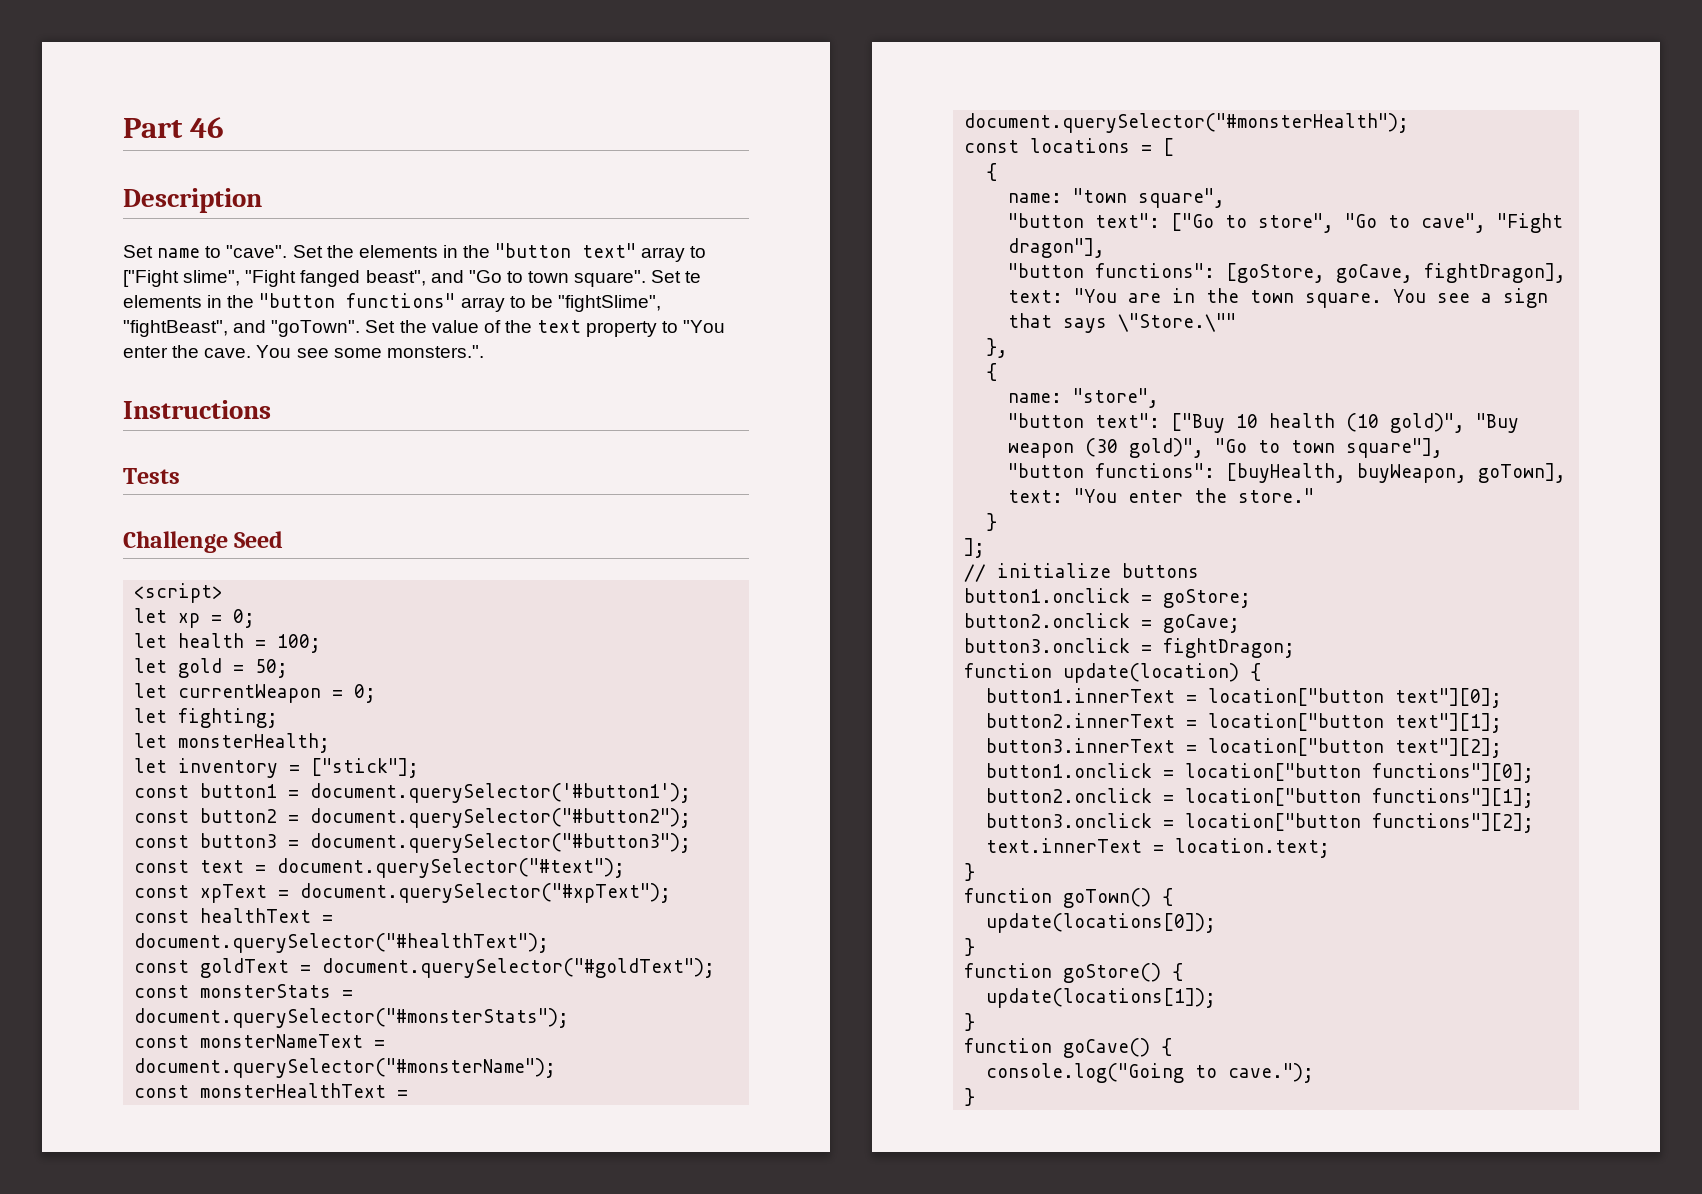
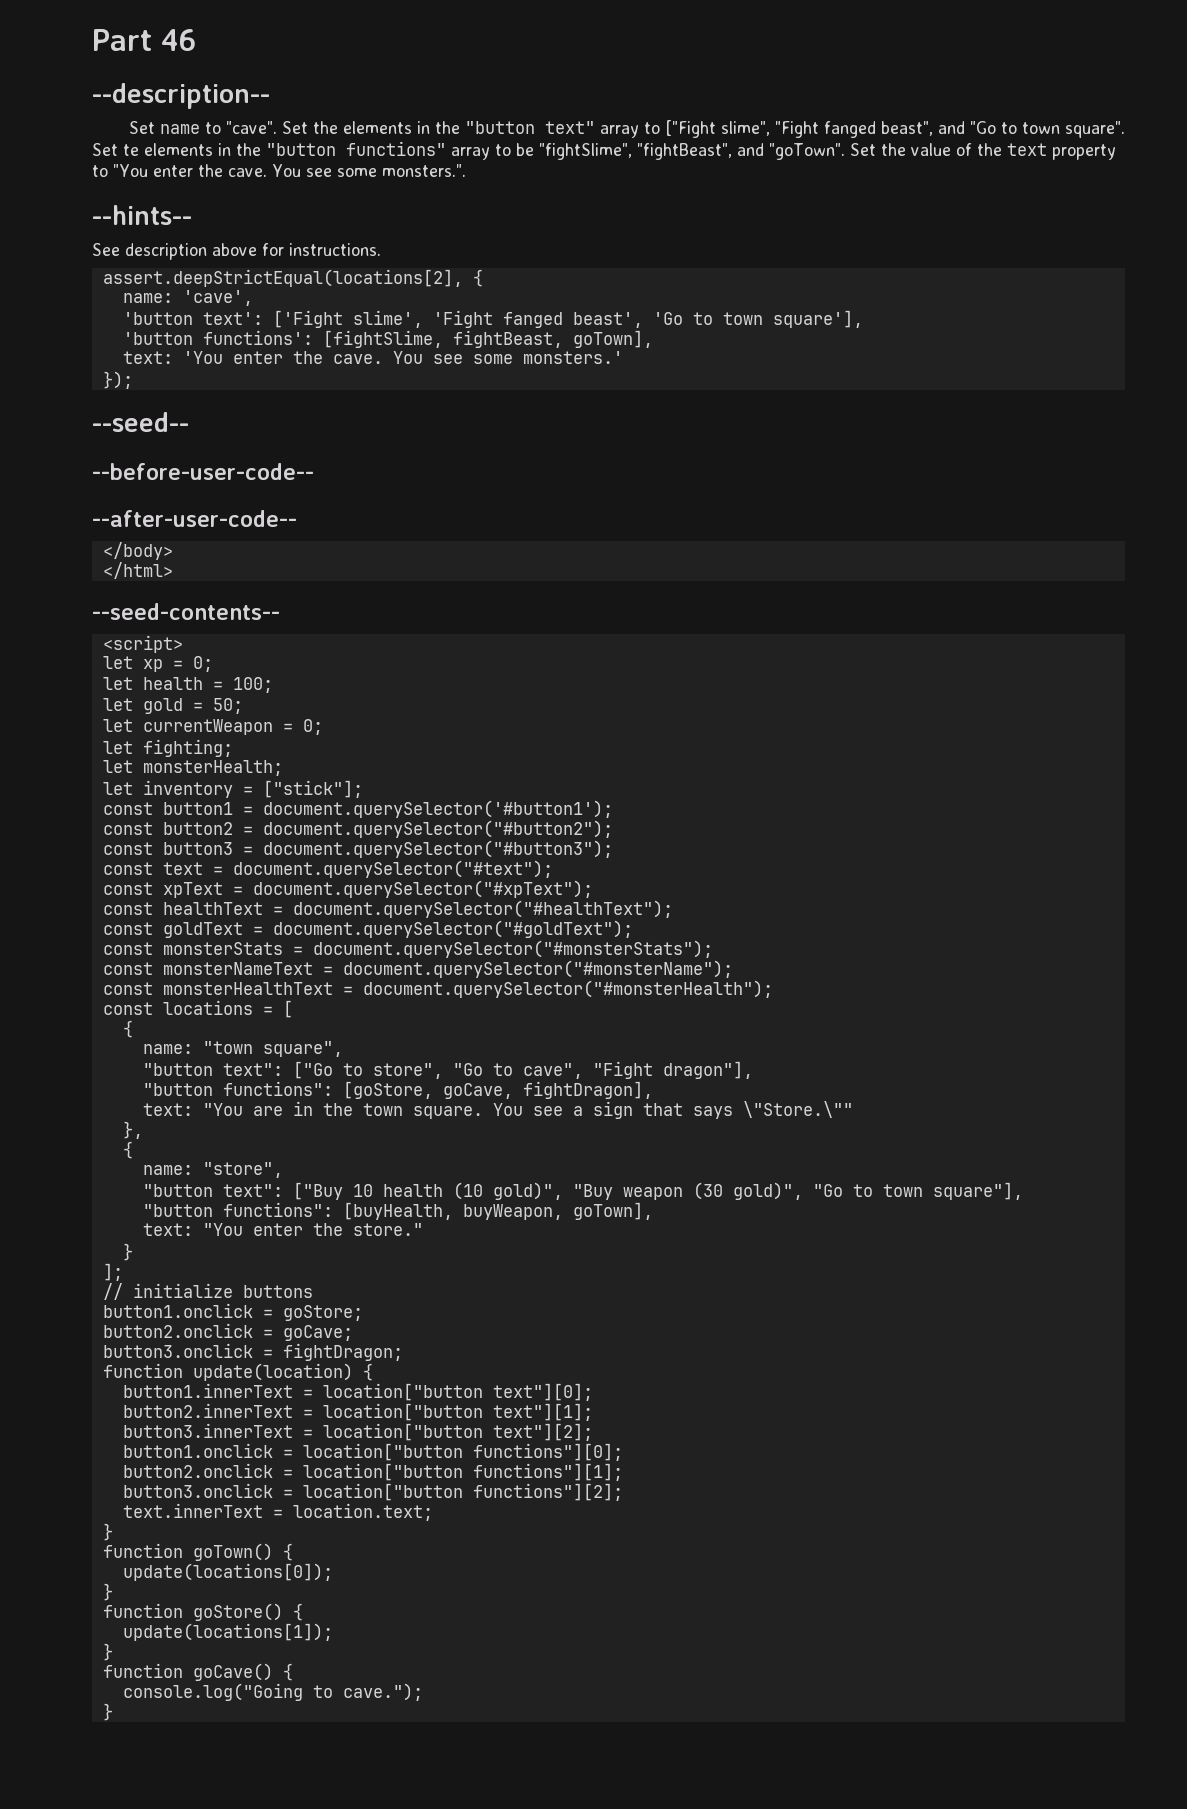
[123,188,262,213] Description -> [92,83,270,109] --description--
[123,400,271,419] [123,468,180,484] [123,531,284,553] Instructions // Tests // Challenge Seed -> [92,205,192,225] [92,243,381,260] [102,269,483,287] [122,290,253,306] [122,310,863,328] [122,330,653,348] [122,351,623,364] [102,371,133,389] [92,412,189,432] [92,463,314,480] [92,510,297,527] [102,542,173,560] [102,562,173,579] [92,603,280,620] --hints-- // See description above for instructions. // assert.deepStrictEqual(locations[2], { // name: 'cave', // 'button text': ['Fight slime', 'Fight fanged beast', 'Go to town square'], // 'button functions': [fightSlime, fightBeast, goTown], // text: 'You enter the cave. You see some monsters.' // }); // --seed-- // --before-user-code-- // --after-user-code-- // </body> // </html> // --seed-contents--

